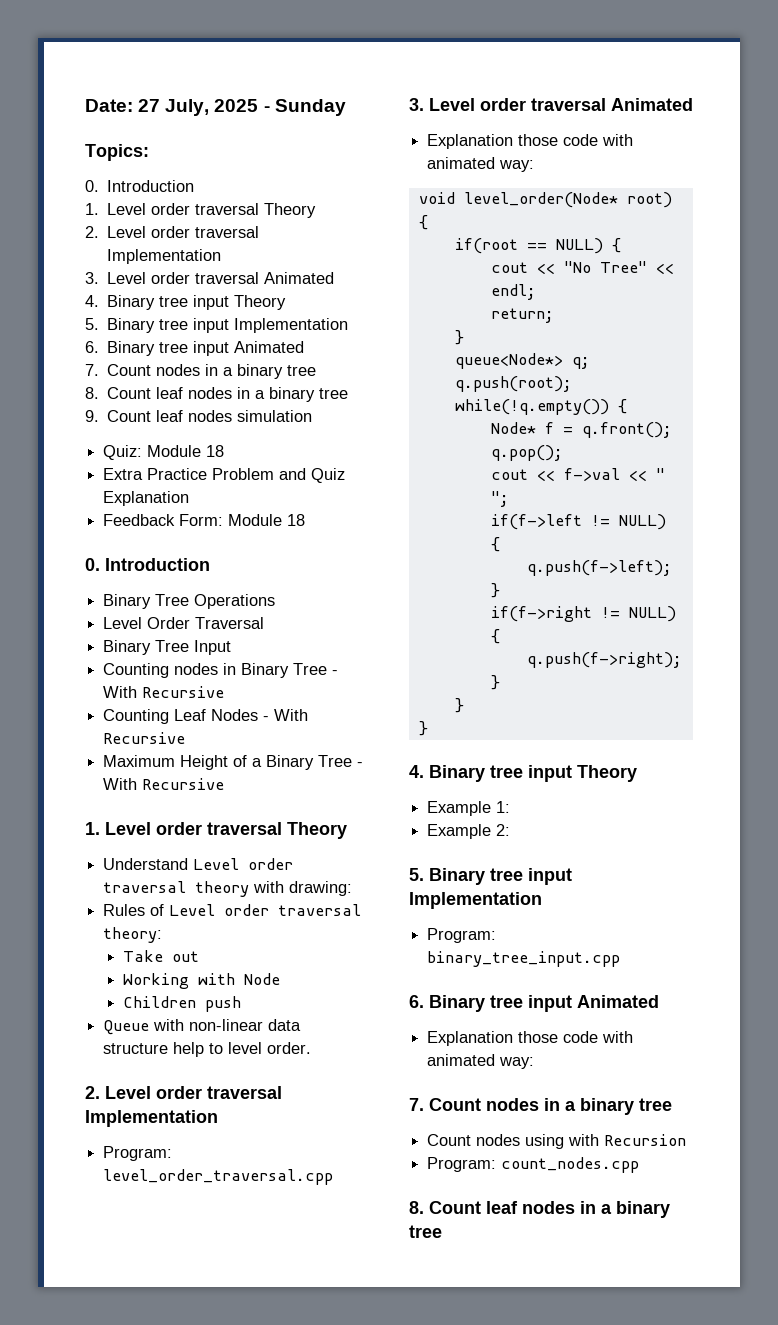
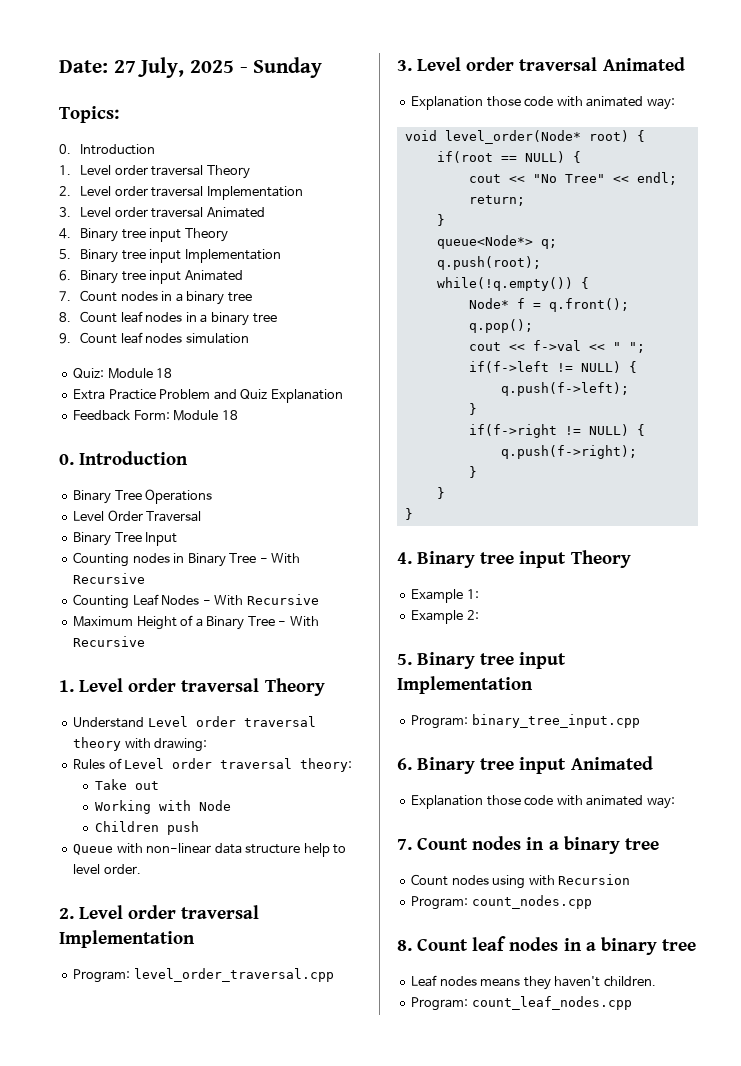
(442, 1231) none -> [411,975,656,990] [411,996,632,1011] // Leaf nodes means they haven't children. // Program: count_leaf_nodes.cpp

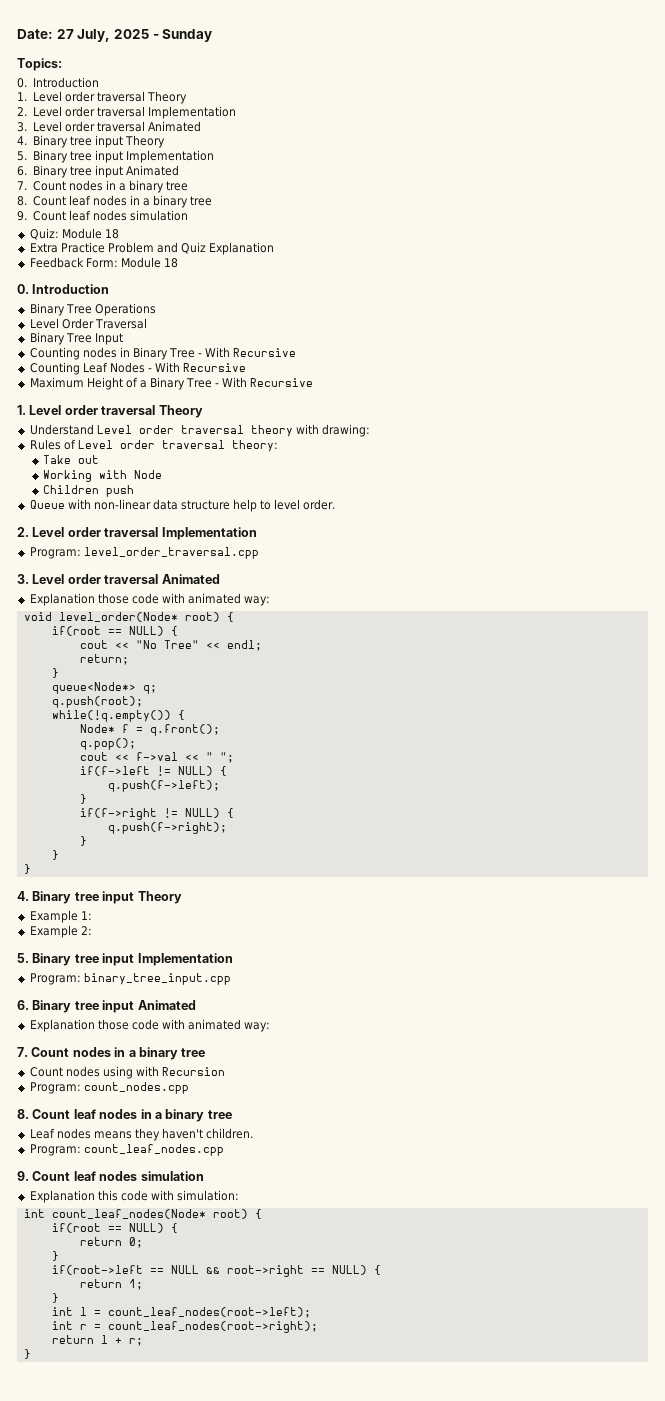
(632, 1003) none -> [17,1171,204,1181] [29,1190,240,1203] [23,1209,262,1219] [51,1223,178,1233] [79,1237,143,1248] [51,1251,59,1261] [51,1265,381,1277] [79,1279,143,1290] [51,1293,59,1303] [51,1307,311,1318] [51,1321,318,1333] [51,1335,143,1346] [23,1349,31,1359] // 9. Count leaf nodes simulation // Explanation this code with simulation: // int count_leaf_nodes(Node* root) { // if(root == NULL) { // return 0; // } // if(root->left == NULL && root->right == NULL) { // return 1; // } // int l = count_leaf_nodes(root->left); // int r = count_leaf_nodes(root->right); // return l + r; // }

